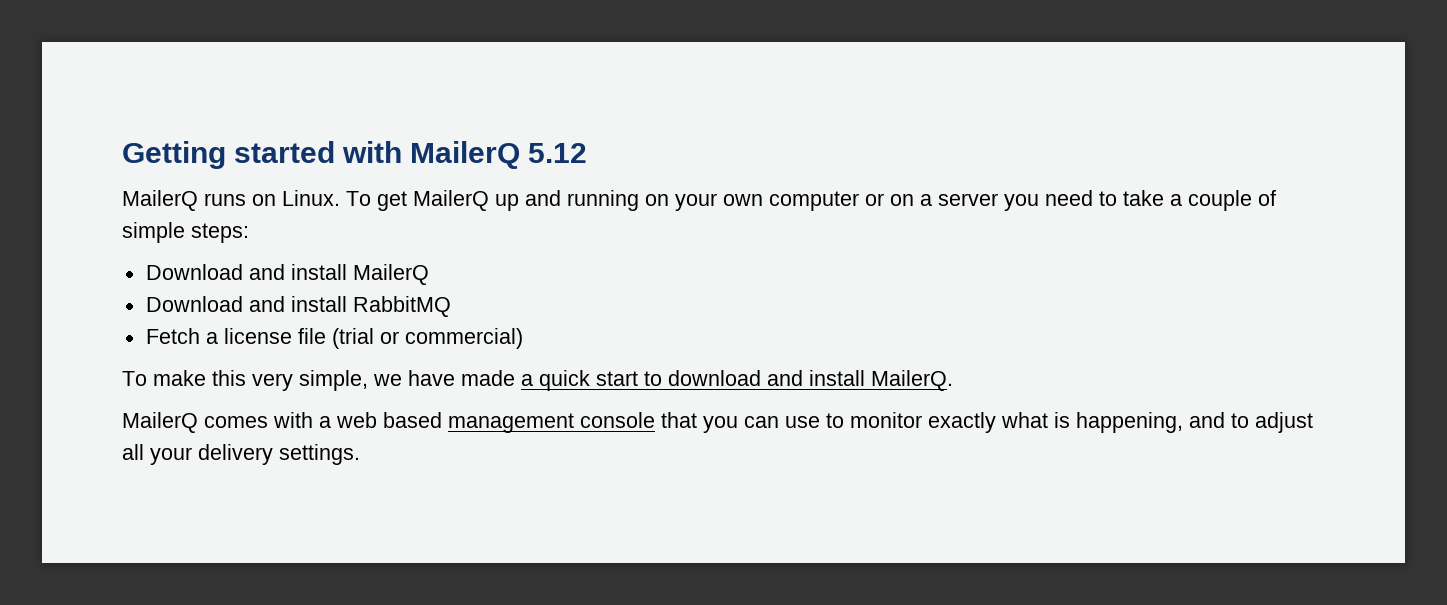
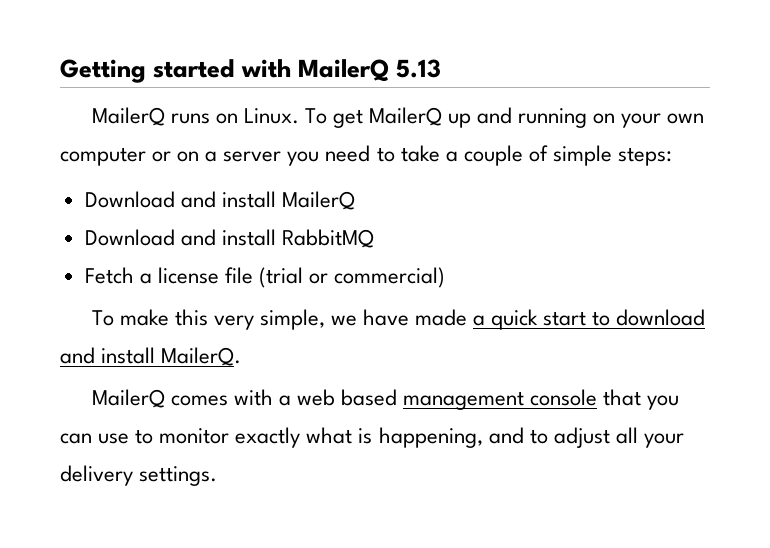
[528,143,588,163] 5.12 -> [396,59,442,78] 5.13

